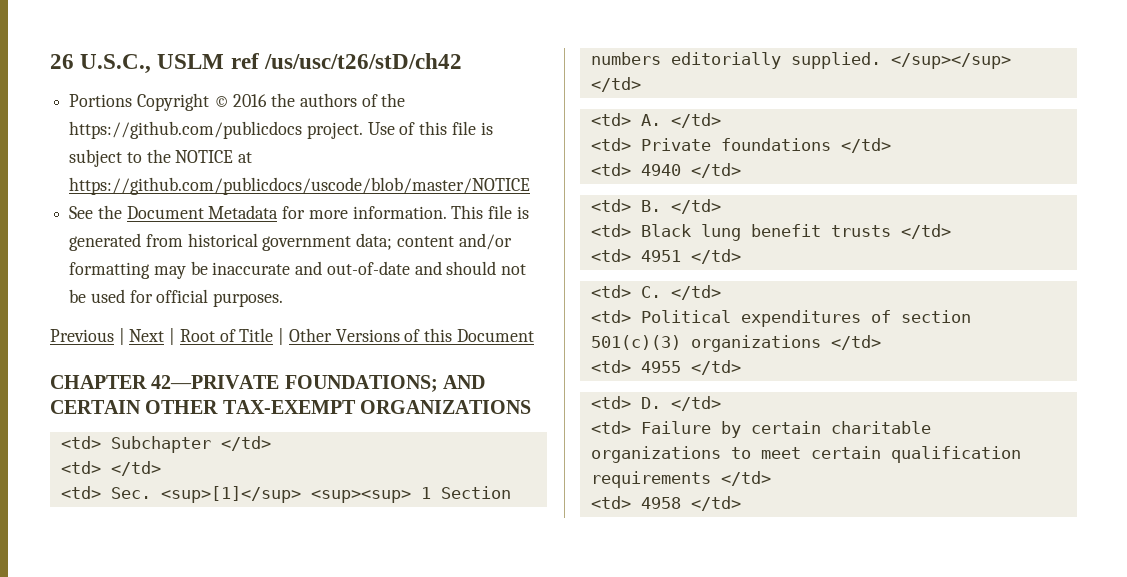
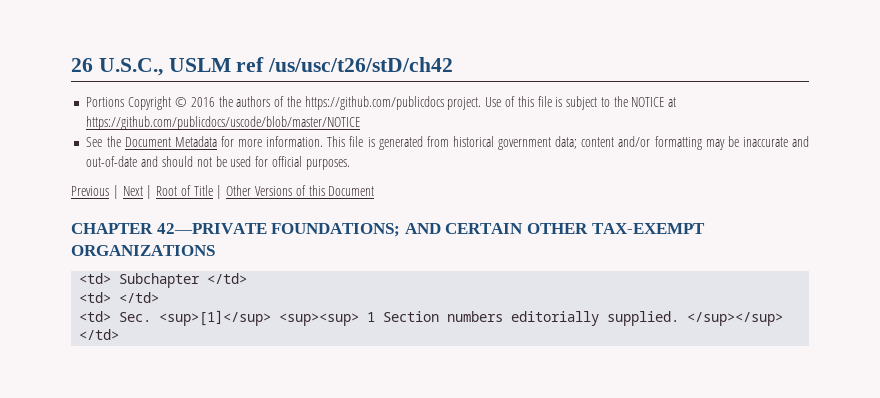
[590,113,721,128] [590,138,891,153] [590,163,741,178] [590,199,721,214] [590,224,951,241] [590,249,741,264] [590,285,721,300] [590,310,971,327] [590,335,881,352] [590,360,741,375] [590,396,721,411] [590,421,931,438] [590,446,1021,463] [590,471,771,488] [590,496,741,511] // <td> A. </td> // <td> Private foundations </td> // <td> 4940 </td> // <td> B. </td> // <td> Black lung benefit trusts </td> // <td> 4951 </td> // <td> C. </td> // <td> Political expenditures of section 501(c)(3) organizations </td> // <td> 4955 </td> // <td> D. </td> // <td> Failure by certain charitable organizations to meet certain qualification requirements </td> // <td> 4958 </td> -> (120, 334) none

